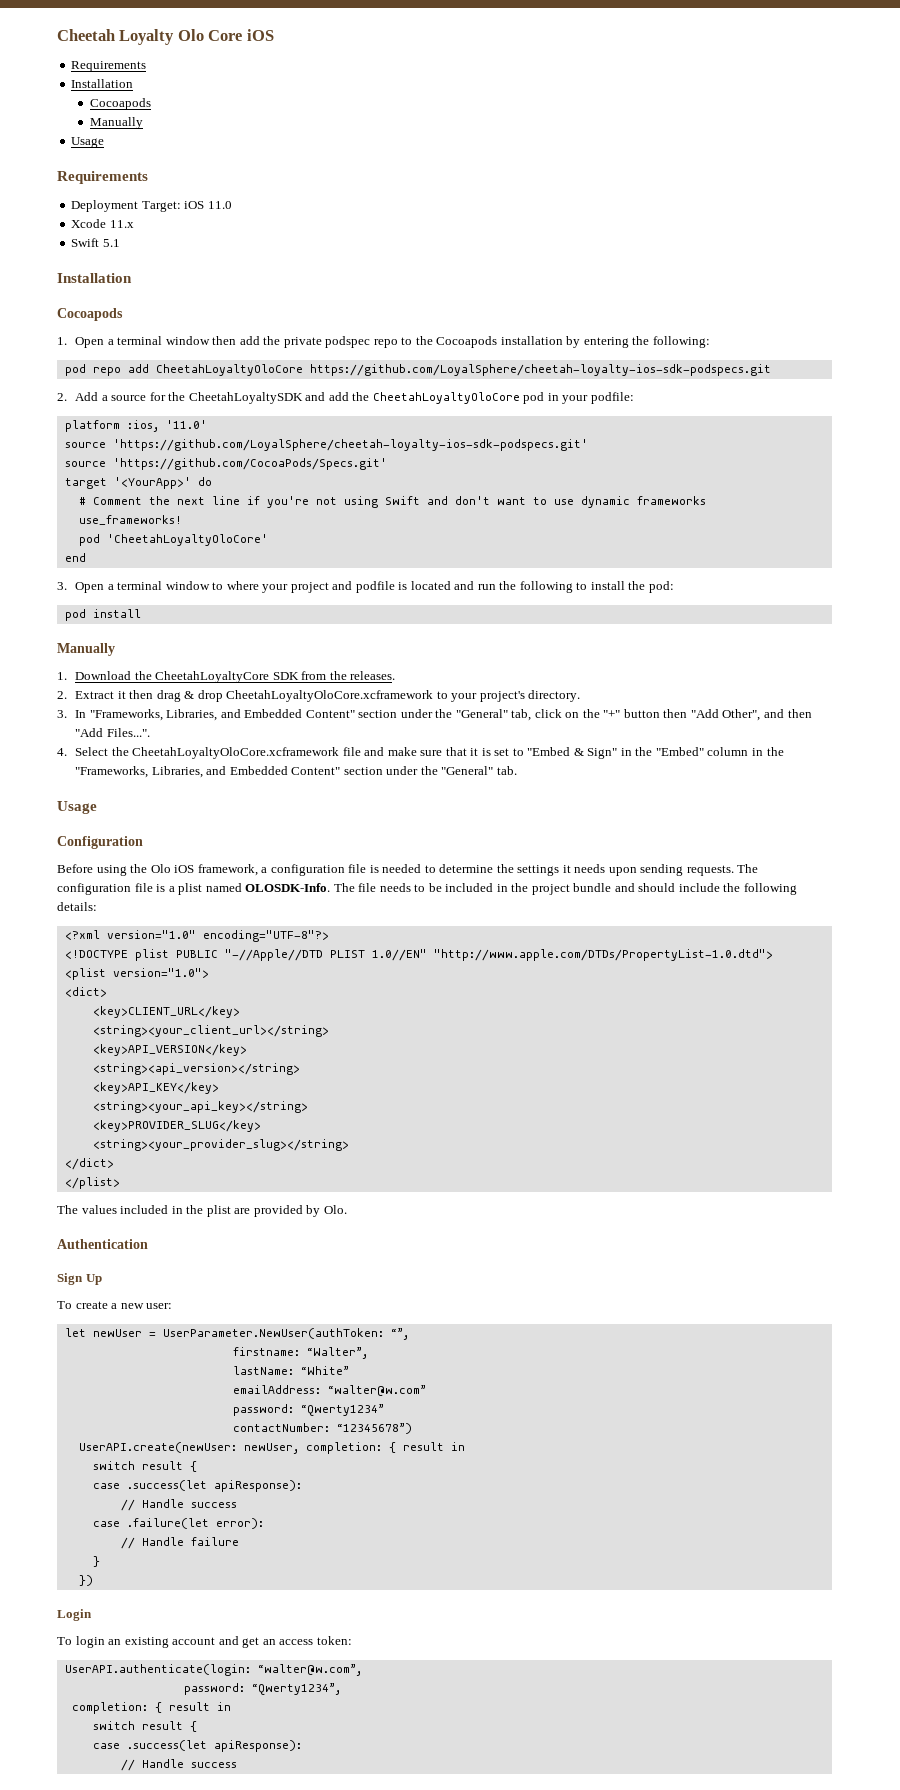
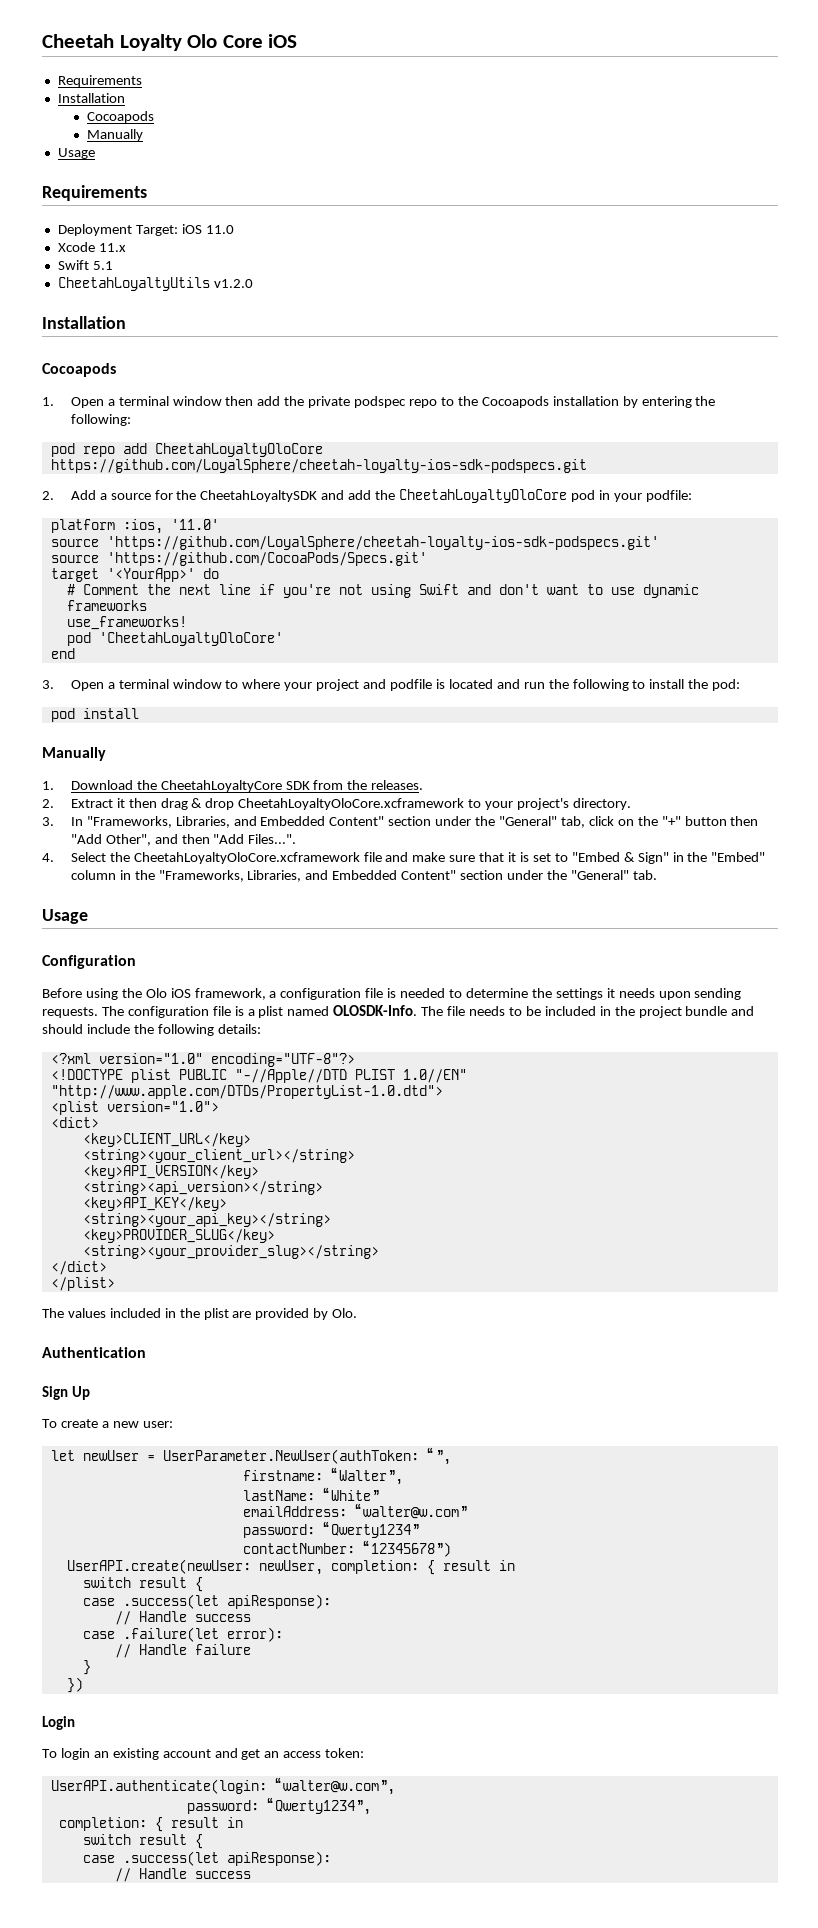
(120, 243) none -> [57,277,253,291] // CheetahLoyaltyUtils v1.2.0

